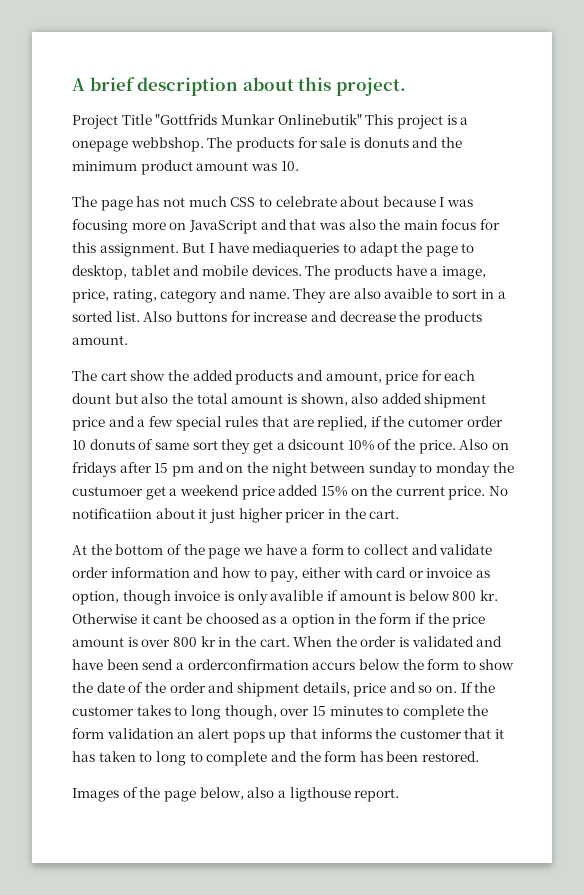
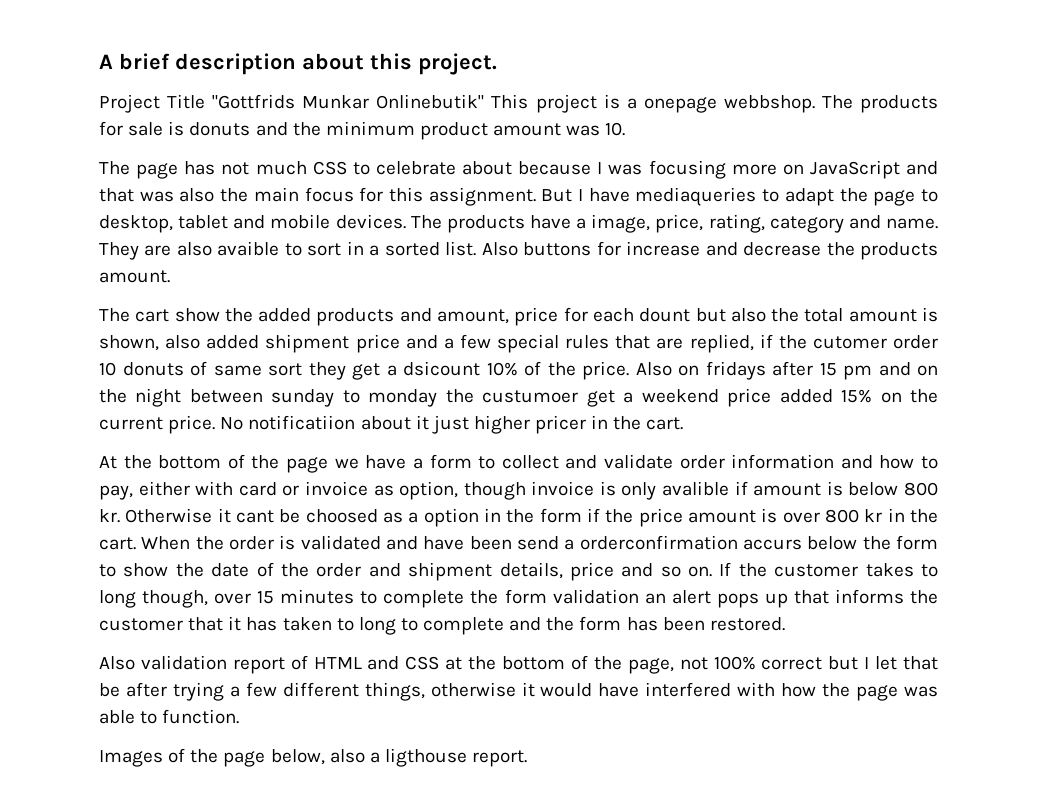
(480, 756) none -> [99,655,939,674] [99,682,938,701] [99,709,240,724] // Also validation report of HTML and CSS at the bottom of the page, not 100% correct but I let that be after trying a few different things, otherwise it would have interfered with how the page was able to function.

